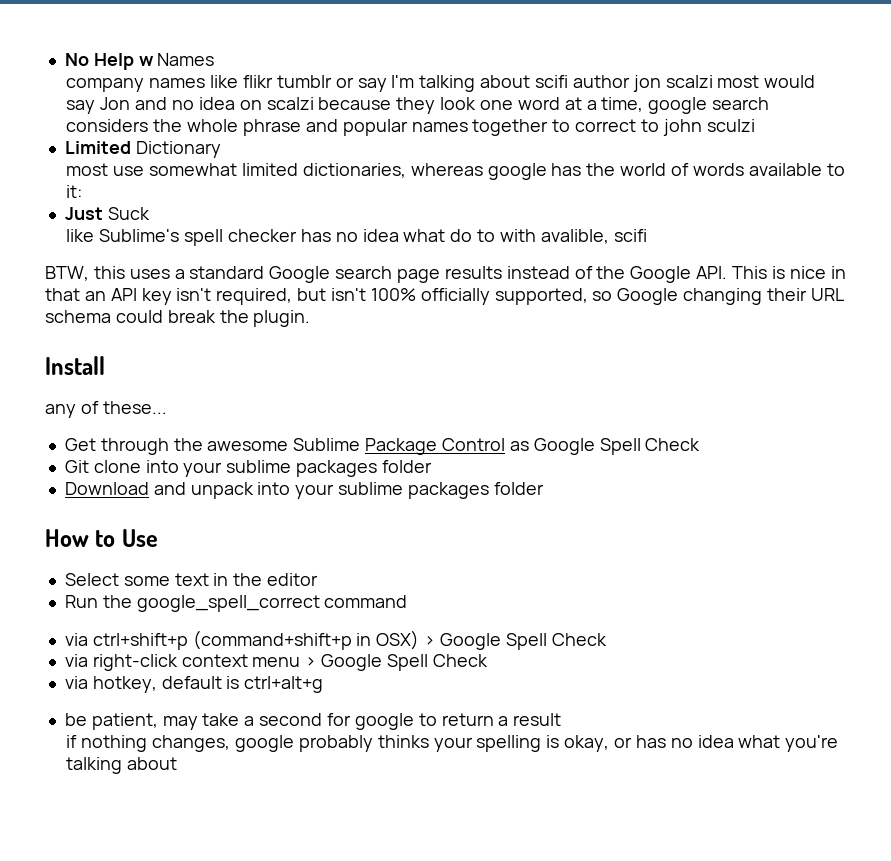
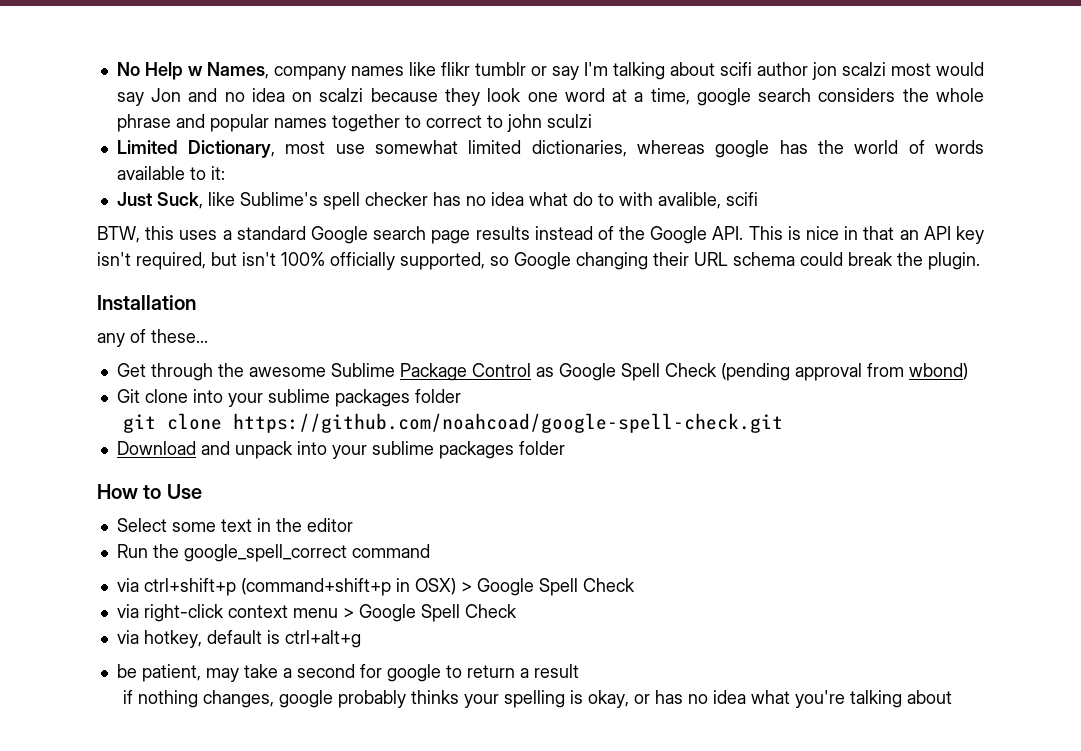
[157,53,215,66] Names // -> [206,62,269,79] Names,
[135,141,221,158] Dictionary // -> [188,140,276,158] Dictionary,
[107,207,150,220] Suck // -> [156,192,203,209] Suck,
[45,356,105,375] Install -> [97,295,196,310] Installation
(701, 444) none -> [720,363,968,381] (pending approval from wbond)
(432, 466) none -> [123,413,784,433] // git clone https://github.com/noahcoad/google-spell-check.git

